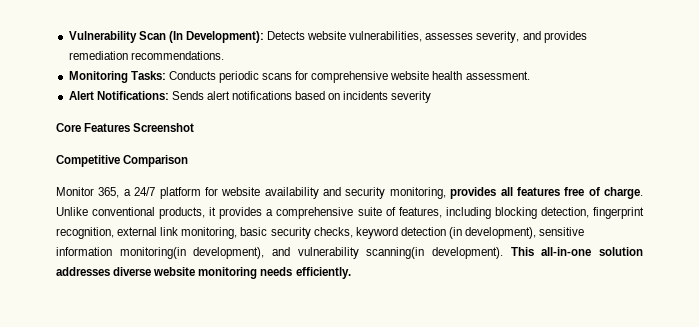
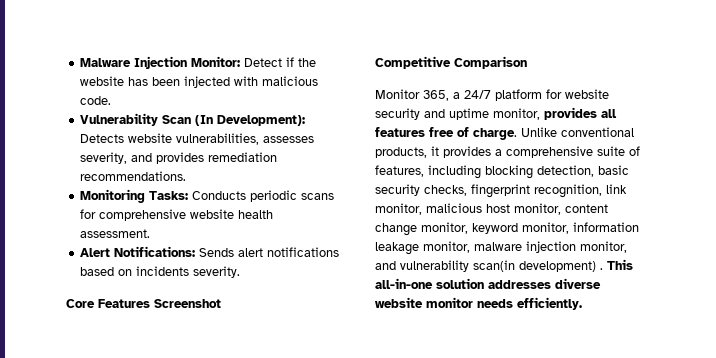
(68, 37) none -> [80,56,317,69] [80,76,319,88] [80,96,112,105] Malware Injection Monitor: Detect if the website has been injected with malicious code. //
[391,91,432,103] severity -> [193,266,241,278] severity.
[264,187,446,199] availability and security monitoring, -> [375,108,540,120] security and uptime monitor,
[593,207,645,219] [56,227,585,239] [56,247,503,259] fingerprint recognition, external link monitoring, basic security checks, keyword detection (in development), sensitive information monitoring(in development), and vulnerability scanning(in development). -> [598,165,629,175] [375,184,627,198] [375,203,608,215] [375,222,639,236] [375,241,627,255] [375,260,603,272] basic security checks, fingerprint recognition, link monitor, malicious host monitor, content change monitor, keyword monitor, information leakage monitor, malware injection monitor, and vulnerability scan(in development) .
[198,267,258,279] monitoring -> [426,297,473,308] monitor

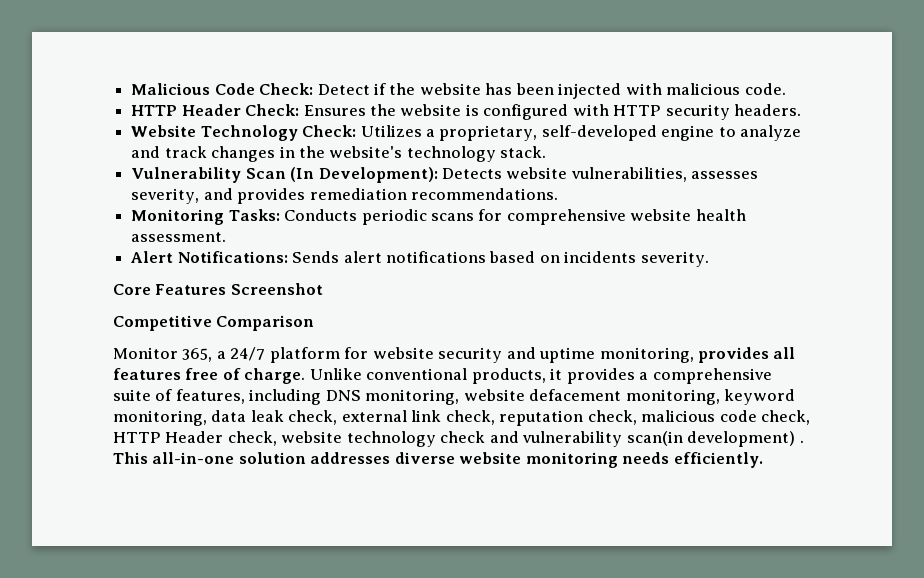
[80,56,241,69] Malware Injection Monitor: -> [131,83,314,95] Malicious Code Check:
(112, 100) none -> [131,104,802,120] [131,125,802,141] [131,146,547,162] // HTTP Header Check: Ensures the website is configured with HTTP security headers. // Website Technology Check: Utilizes a proprietary, self-developed engine to analyze and track changes in the website's technology stack.
[493,108,540,120] monitor, -> [599,347,694,363] monitoring,
[485,165,629,179] [375,184,627,198] [375,203,608,215] [375,222,639,236] [375,241,627,255] blocking detection, basic security checks, fingerprint recognition, link monitor, malicious host monitor, content change monitor, keyword monitor, information leakage monitor, malware injection monitor, -> [325,389,796,405] [113,410,811,426] [113,431,486,447] DNS monitoring, website defacement monitoring, keyword monitoring, data leak check, external link check, reputation check, malicious code check, HTTP Header check, website technology check
[426,297,473,308] monitor -> [525,452,618,468] monitoring

